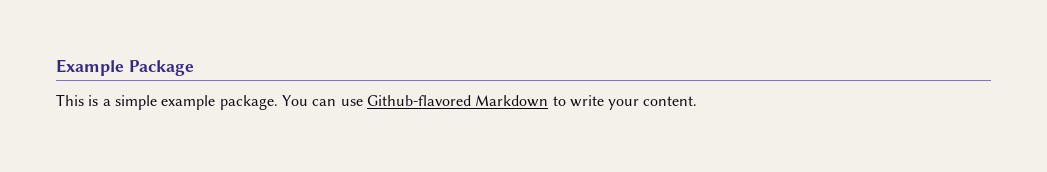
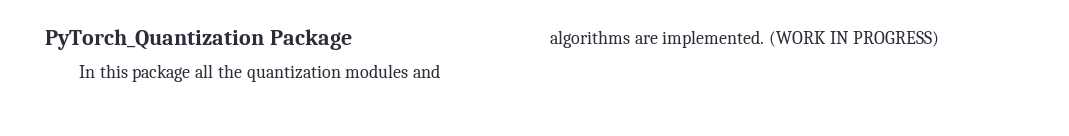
[56,59,124,76] Example -> [45,29,264,50] PyTorch_Quantization
[56,94,698,110] This is a simple example package. You can use Github-flavored Markdown to write your content. -> [78,64,441,82] [550,30,939,48] In this package all the quantization modules and algorithms are implemented. (WORK IN PROGRESS)

